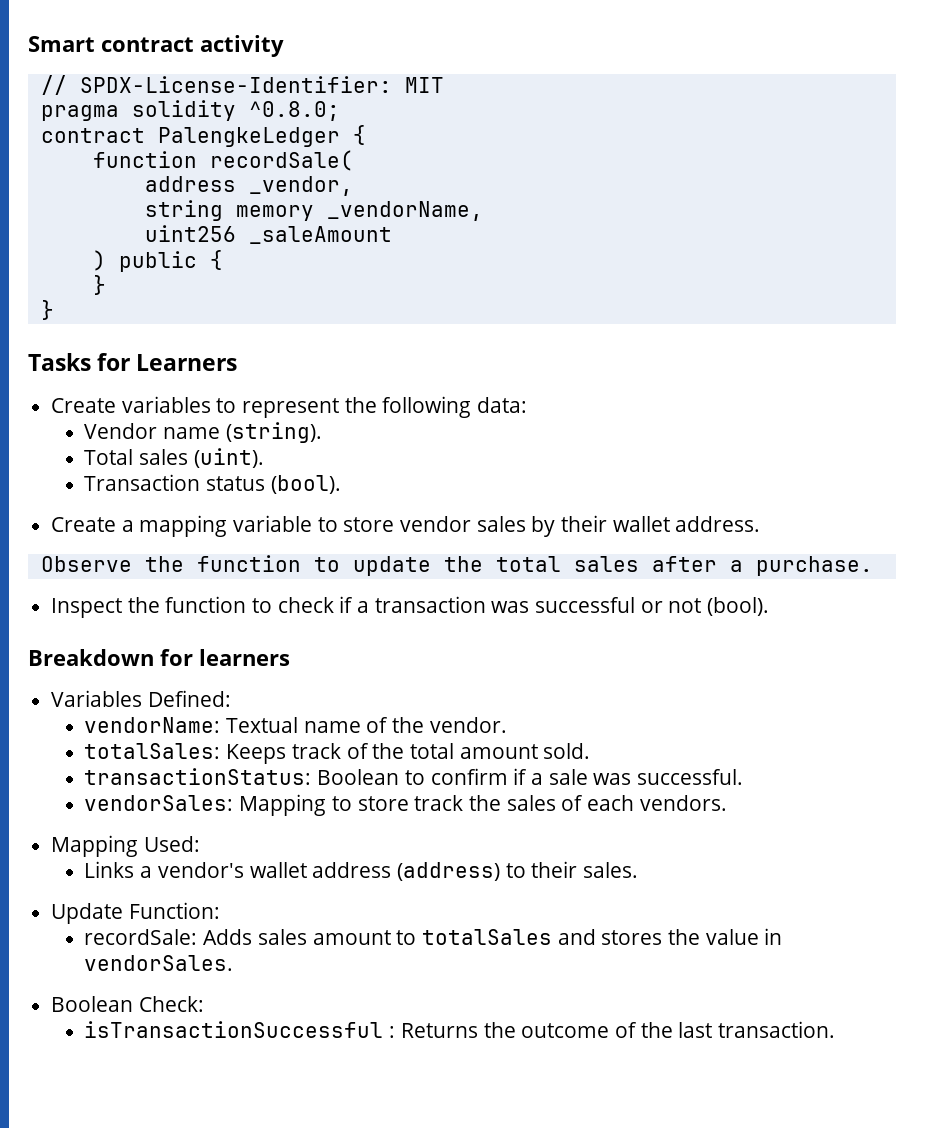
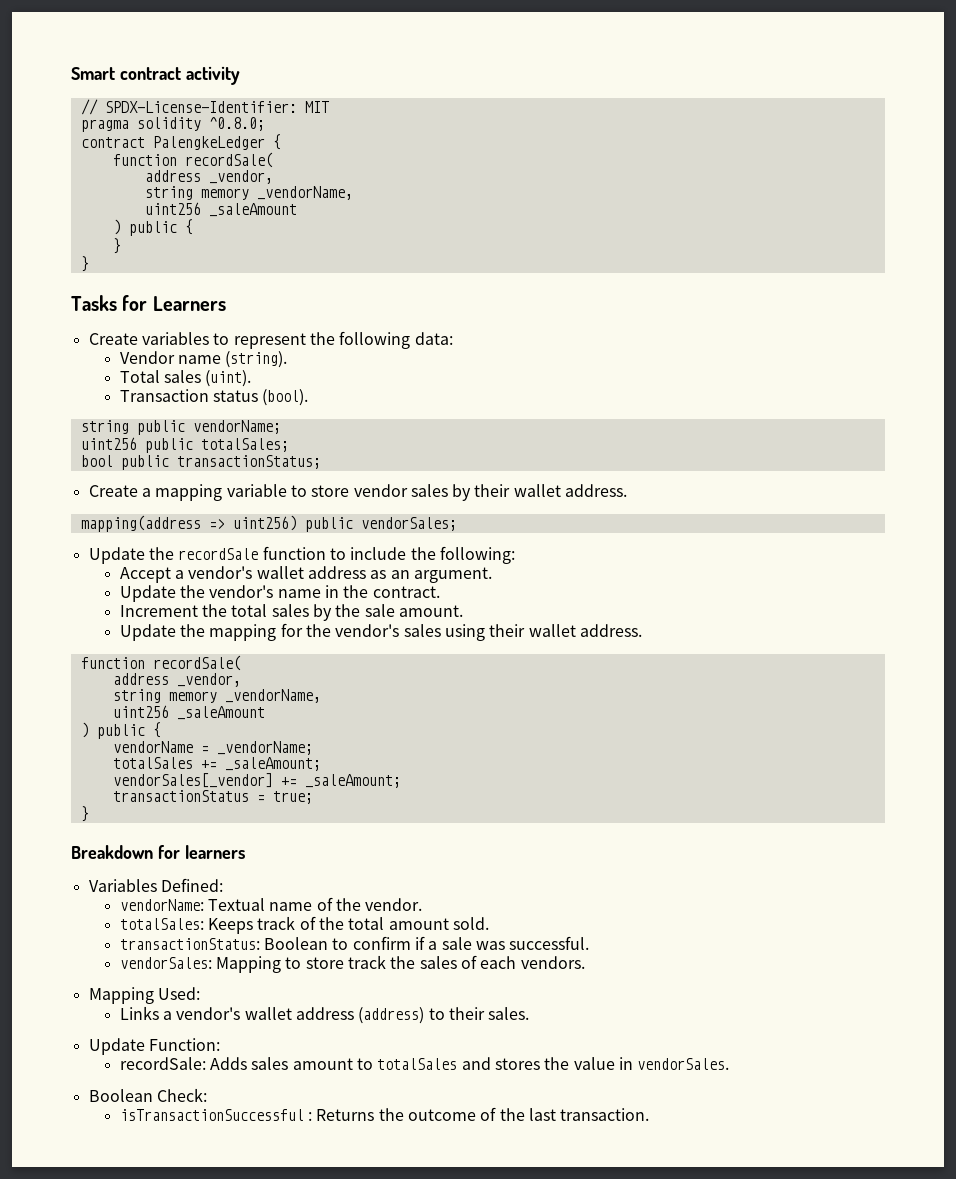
(341, 484) none -> [80,420,281,435] [80,437,289,453] [80,455,321,470] // string public vendorName; // uint256 public totalSales; // bool public transactionStatus;
[40,555,873,576] [51,596,770,618] Observe the function to update the total sales after a purchase. // Inspect the function to check if a transaction was successful or not (bool). -> [80,515,457,532] [88,546,515,564] [119,566,492,583] [119,585,440,602] [119,604,463,621] [119,623,642,641] [80,655,241,671] [112,673,241,687] [112,689,321,703] [112,705,265,720] [80,722,161,739] [112,741,313,755] [112,757,321,771] [112,773,401,788] [112,790,313,804] [80,806,89,822] mapping(address => uint256) public vendorSales; // Update the recordSale function to include the following: // Accept a vendor's wallet address as an argument. // Update the vendor's name in the contract. // Increment the total sales by the sale amount. // Update the mapping for the vendor's sales using their wallet address. // function recordSale( // address _vendor, // string memory _vendorName, // uint256 _saleAmount // ) public { // vendorName = _vendorName; // totalSales += _saleAmount; // vendorSales[_vendor] += _saleAmount; // transactionStatus = true; // }

